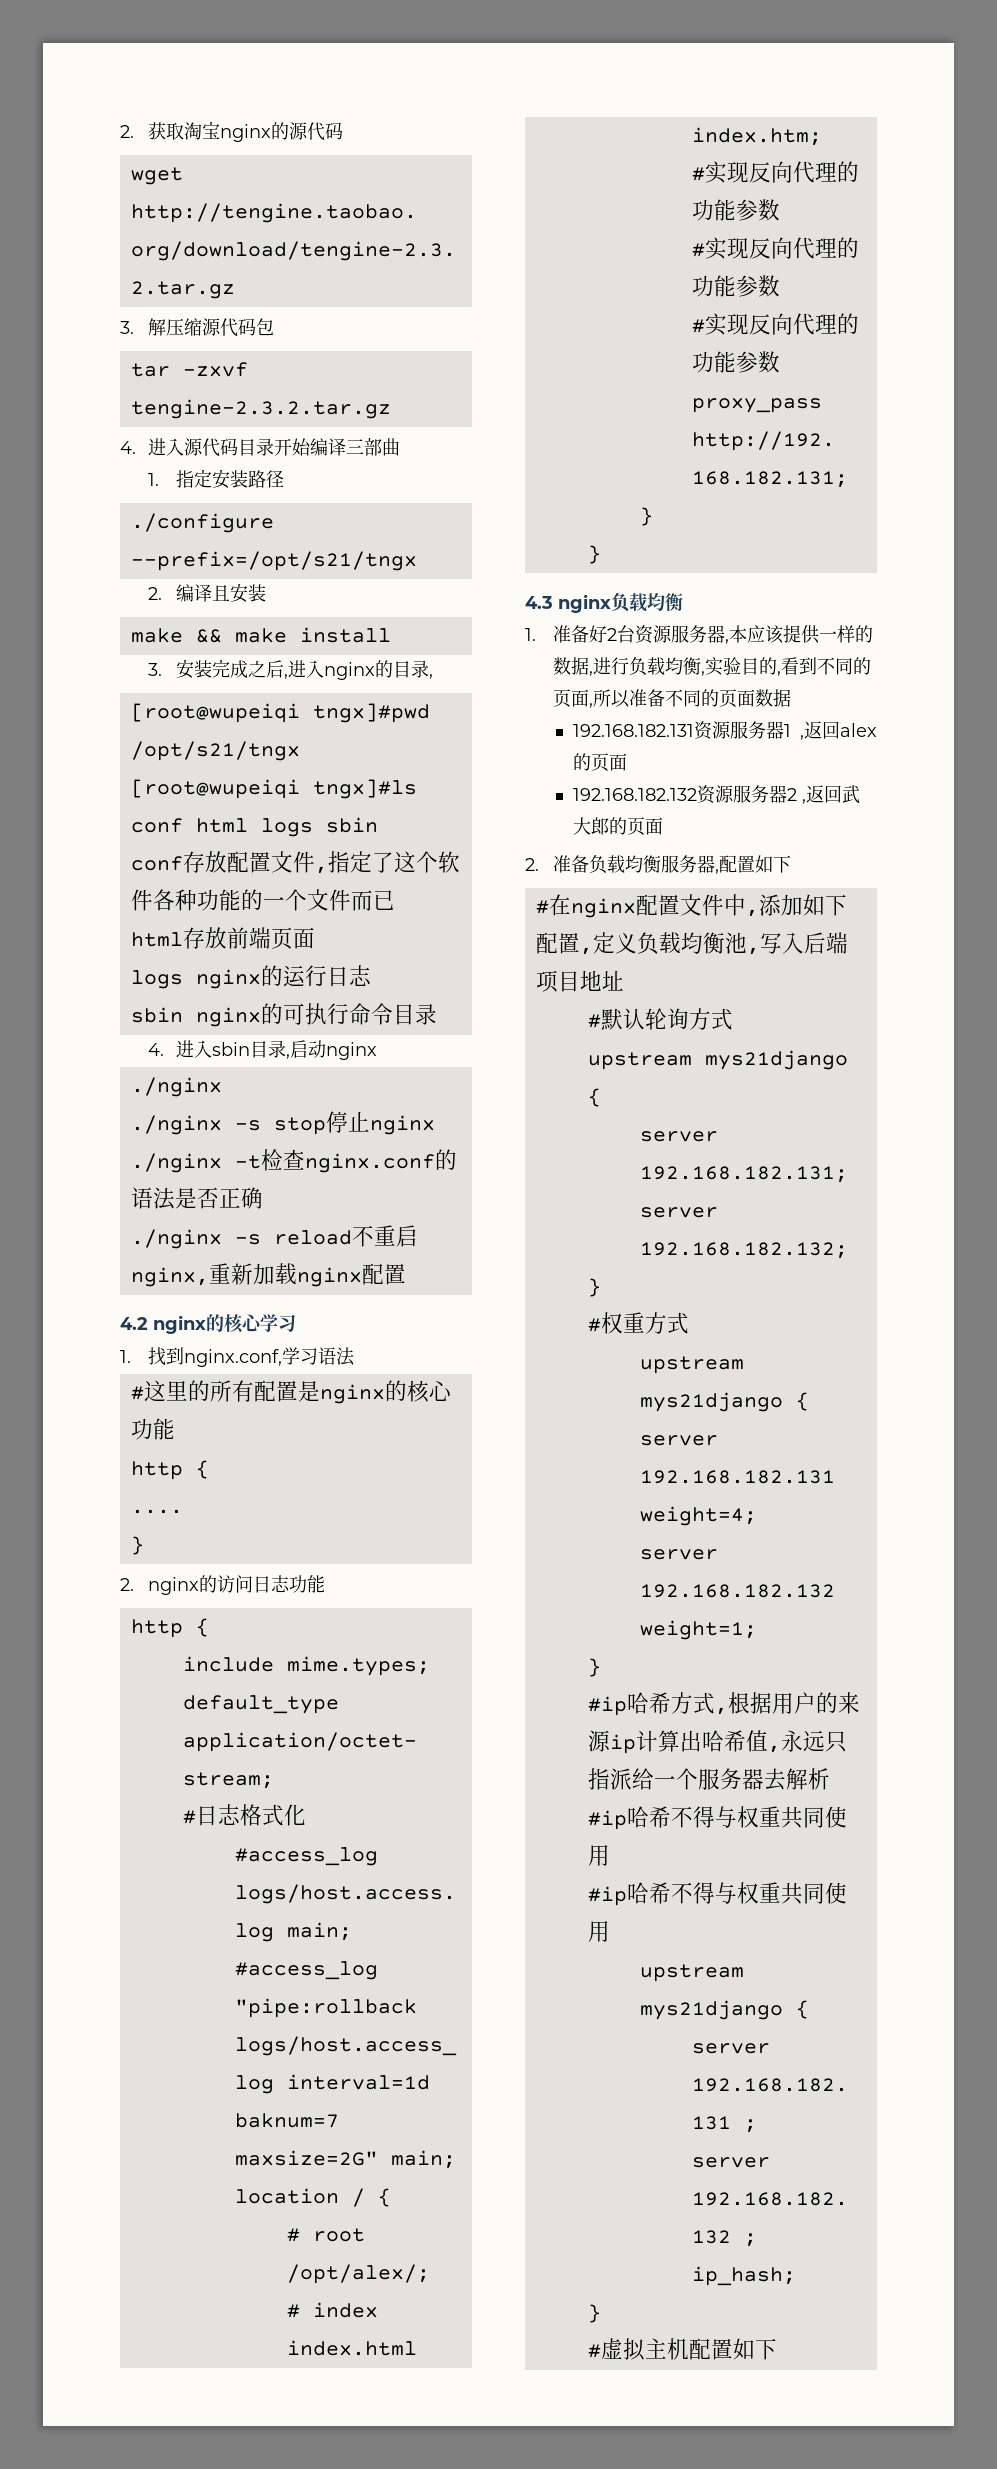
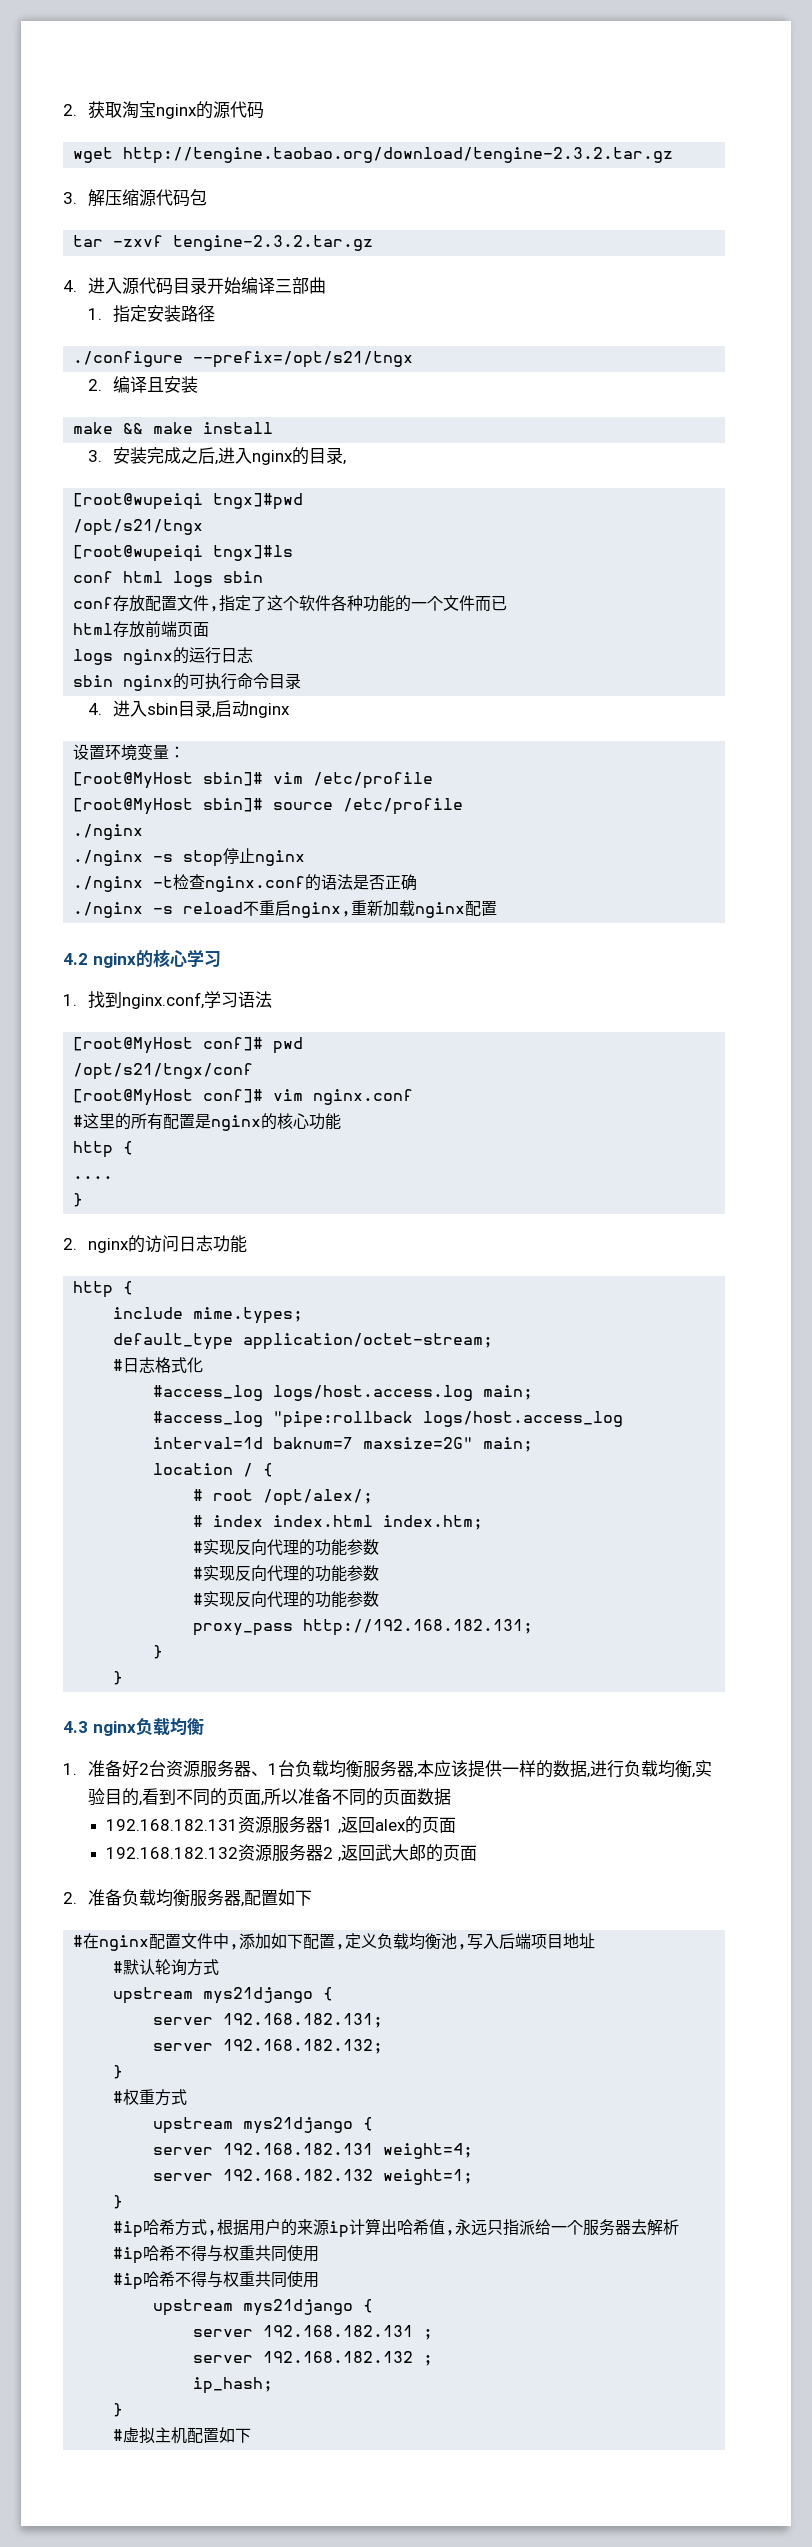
(377, 1051) none -> [73,744,186,761] [73,772,434,789] [73,798,464,815] // 设置环境变量： // [root@MyHost sbin]# vim /etc/profile // [root@MyHost sbin]# source /etc/profile
(355, 1356) none -> [73,1037,304,1054] [73,1063,254,1080] [73,1089,414,1106] // [root@MyHost conf]# pwd // /opt/s21/tngx/conf // [root@MyHost conf]# vim nginx.conf
(725, 634) none -> [250,1760,414,1778] 、1台负载均衡服务器

